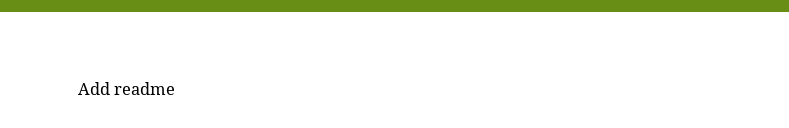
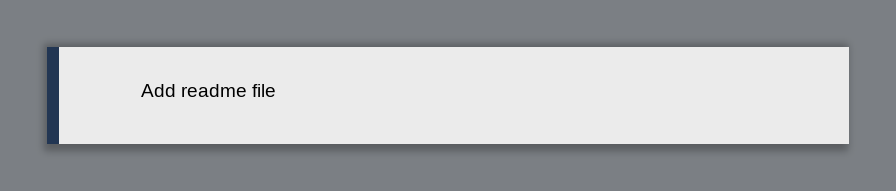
(176, 88) none -> [252,84,277,97] file

